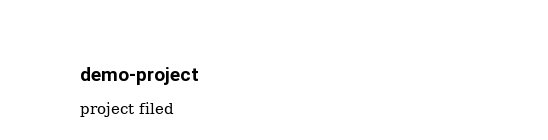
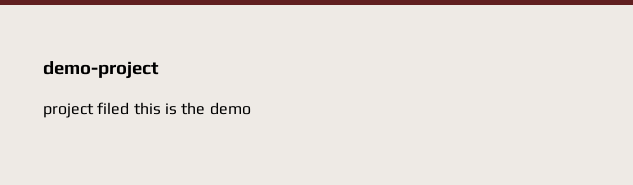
(174, 108) none -> [133,102,251,115] this is the demo

